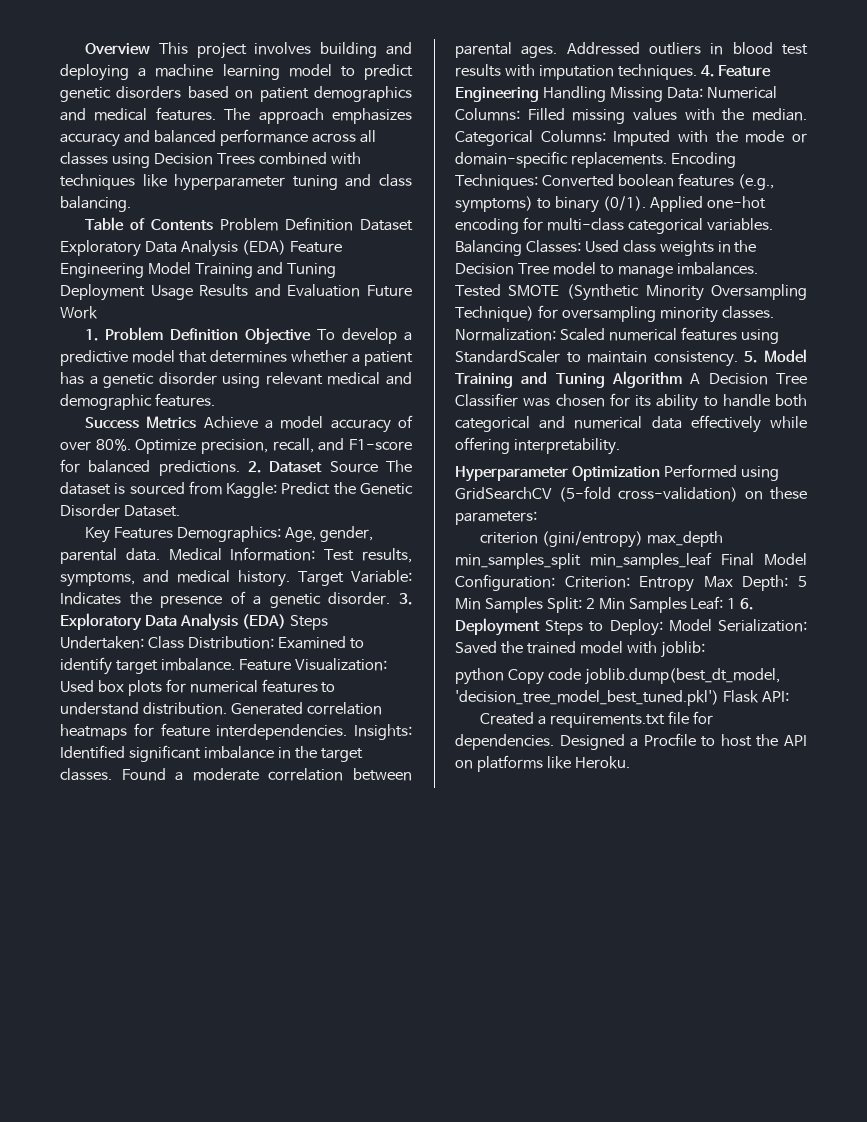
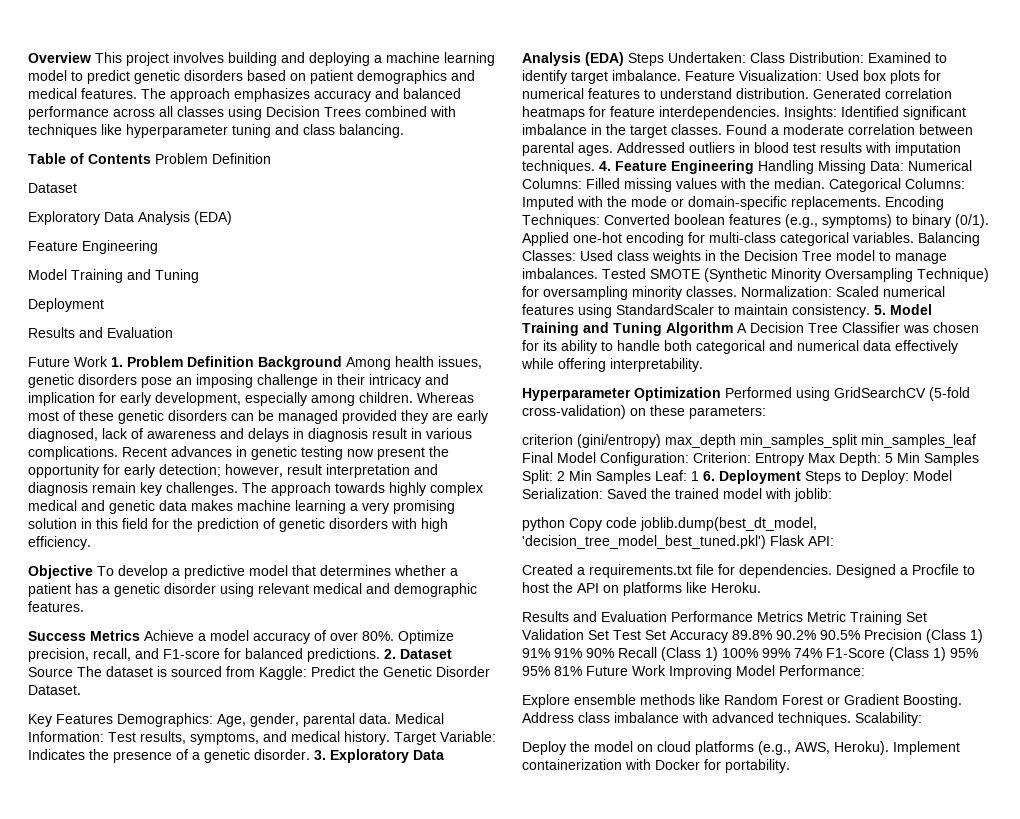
[360,219,413,231] [60,240,342,257] [60,262,336,278] [60,284,412,301] [60,306,98,319] Dataset Exploratory Data Analysis (EDA) Feature Engineering Model Training and Tuning Deployment Usage Results and Evaluation Future Work // -> [28,183,77,193] [28,211,232,225] [28,240,158,254] [28,269,199,283] [28,298,104,312] [28,327,173,338] [28,356,108,367] // Dataset // Exploratory Data Analysis (EDA) // Feature Engineering // Model Training and Tuning // Deployment // Results and Evaluation // Future Work
(239, 334) none -> [258,356,482,370] [28,374,449,388] [28,392,474,406] [28,410,488,424] [28,428,472,442] [28,446,449,460] [28,464,438,478] [28,482,483,496] [28,500,455,514] [28,518,448,532] [28,536,91,550] Background Among health issues, genetic disorders pose an imposing challenge in their intricacy and implication for early development, especially among children. Whereas most of these genetic disorders can be managed provided they are early diagnosed, lack of awareness and delays in diagnosis result in various complications. Recent advances in genetic testing now present the opportunity for early detection; however, result interpretation and diagnosis remain key challenges. The approach towards highly complex medical and genetic data makes machine learning a very promising solution in this field for the prediction of genetic disorders with high efficiency. //
(630, 762) none -> [522,611,927,625] [522,629,983,643] [522,647,978,661] [522,665,865,679] [522,694,962,708] [522,712,922,726] [522,741,960,755] [522,759,790,773] // Results and Evaluation Performance Metrics Metric Training Set Validation Set Test Set Accuracy 89.8% 90.2% 90.5% Precision (Class 1) 91% 91% 90% Recall (Class 1) 100% 99% 74% F1-Score (Class 1) 95% 95% 81% Future Work Improving Model Performance: // Explore ensemble methods like Random Forest or Gradient Boosting. Address class imbalance with advanced techniques. Scalability: // Deploy the model on cloud platforms (e.g., AWS, Heroku). Implement containerization with Docker for portability.

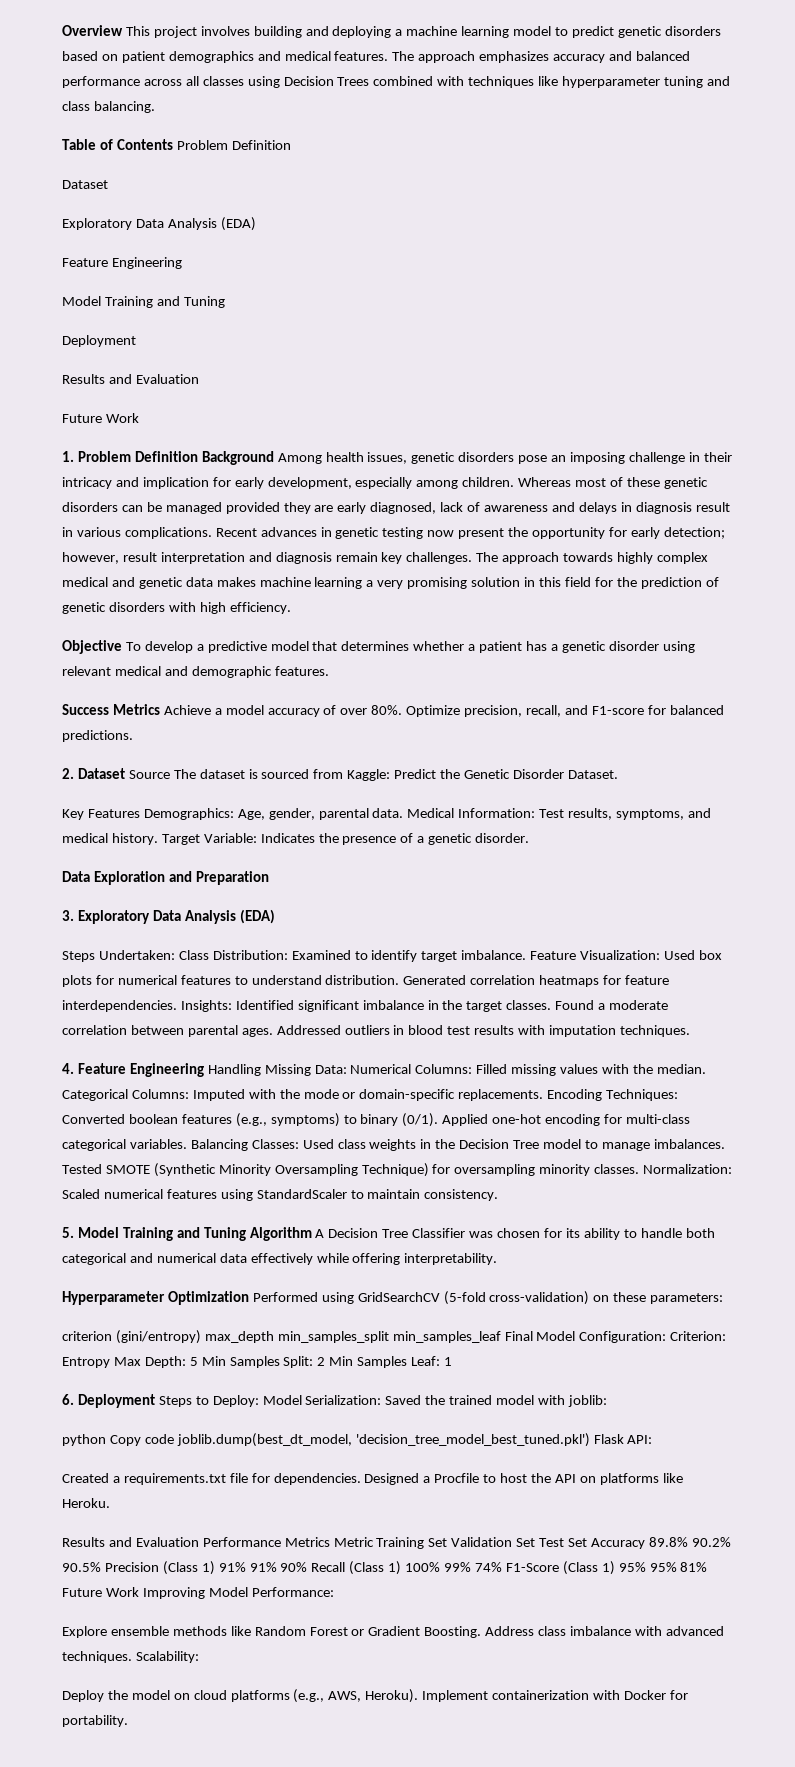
(108, 361) none -> (139, 418) //
(380, 655) none -> (133, 736) //
(310, 754) none -> [62,871,269,885] // Data Exploration and Preparation //
(624, 59) none -> (275, 916) //
(595, 167) none -> (690, 1031) //
(870, 311) none -> (499, 1195) //
(699, 476) none -> (453, 1361) //

